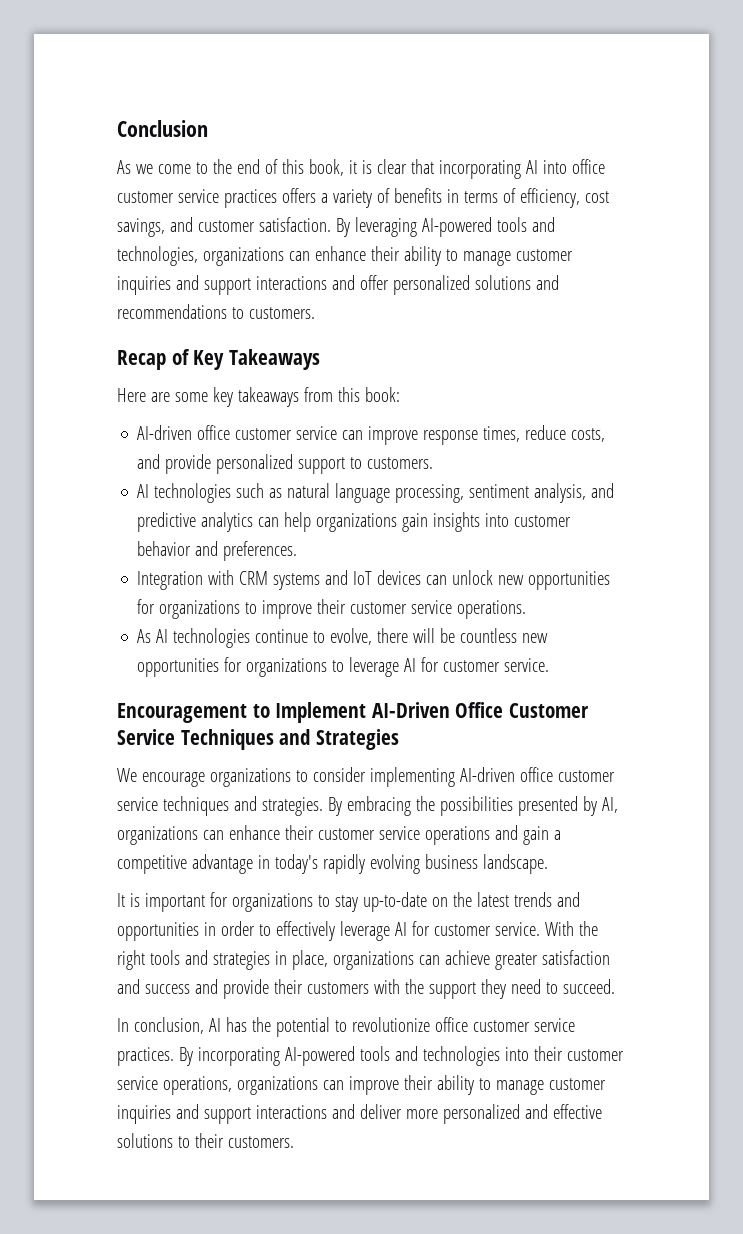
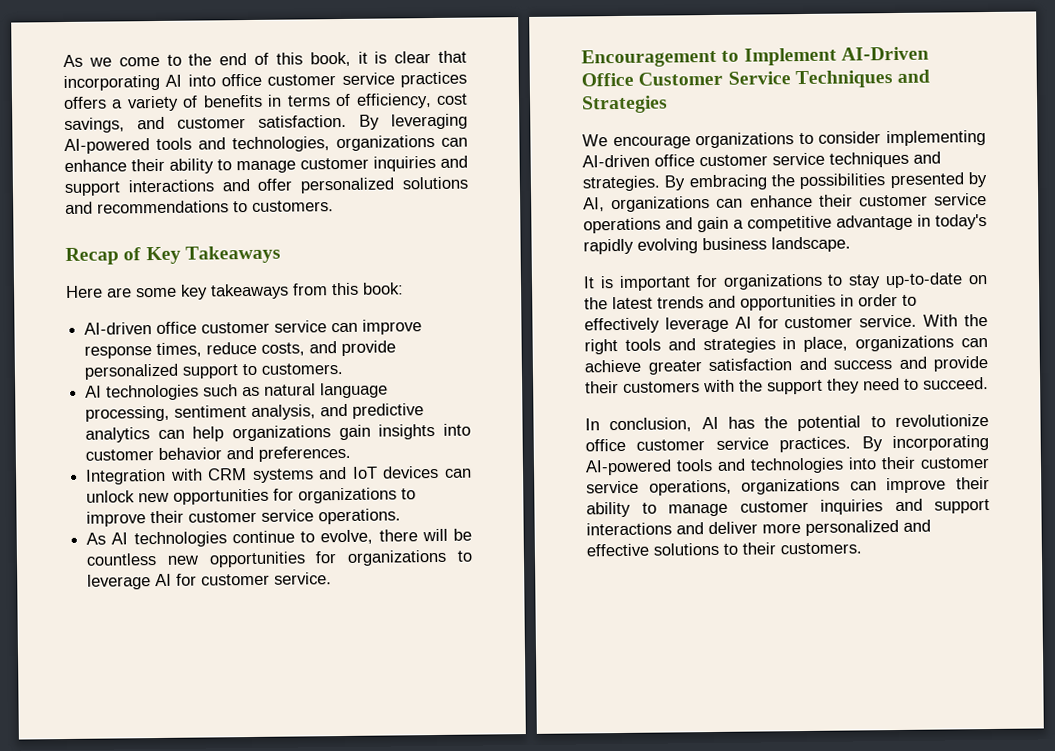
[117,120,208,137] Conclusion // -> (63, 61) none

